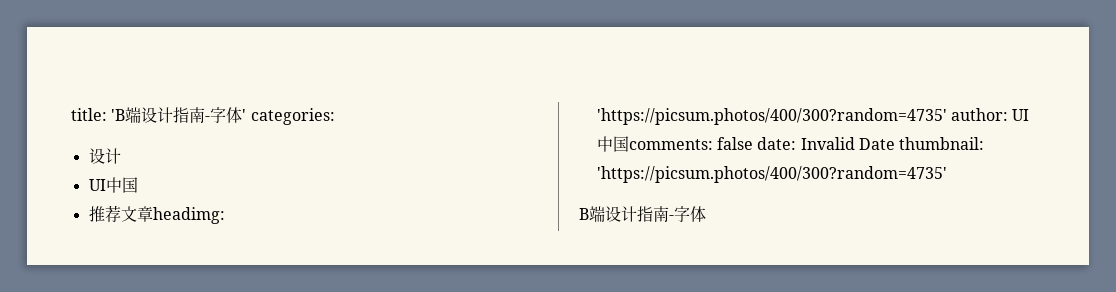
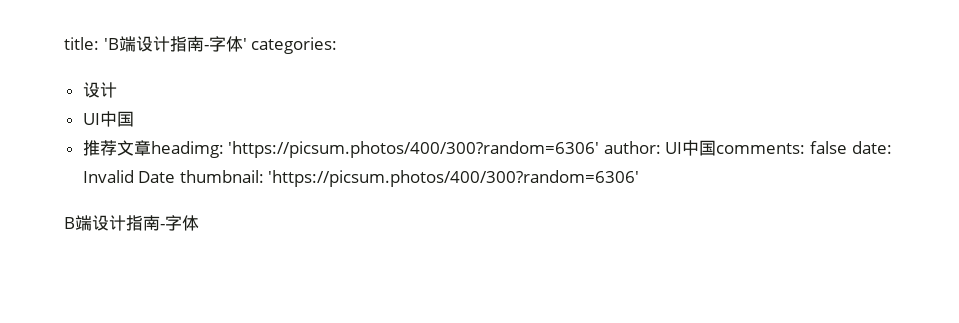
[596,108,947,125] 'https://picsum.photos/400/300?random=4735' -> [228,141,600,158] 'https://picsum.photos/400/300?random=6306'
[596,166,947,183] 'https://picsum.photos/400/300?random=4735' -> [268,170,640,187] 'https://picsum.photos/400/300?random=6306'

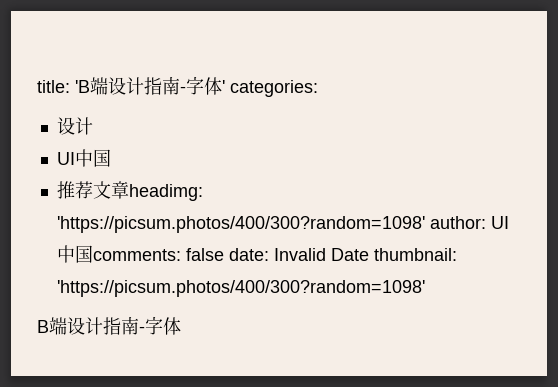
[228,141,600,158] 'https://picsum.photos/400/300?random=6306' -> [56,216,425,233] 'https://picsum.photos/400/300?random=1098'
[268,170,640,187] 'https://picsum.photos/400/300?random=6306' -> [56,280,425,297] 'https://picsum.photos/400/300?random=1098'

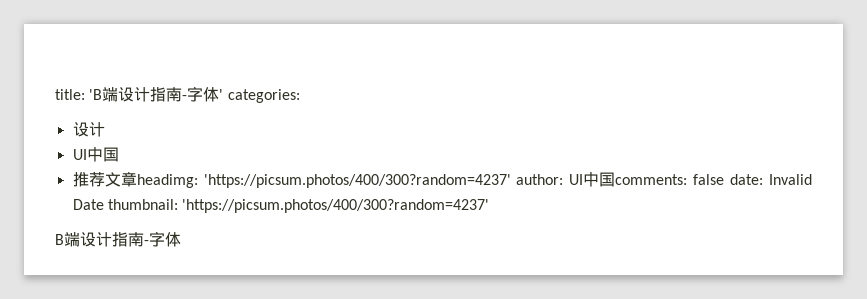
[56,216,425,233] 'https://picsum.photos/400/300?random=1098' -> [203,174,511,188] 'https://picsum.photos/400/300?random=4237'
[56,280,425,297] 'https://picsum.photos/400/300?random=1098' -> [182,199,490,213] 'https://picsum.photos/400/300?random=4237'

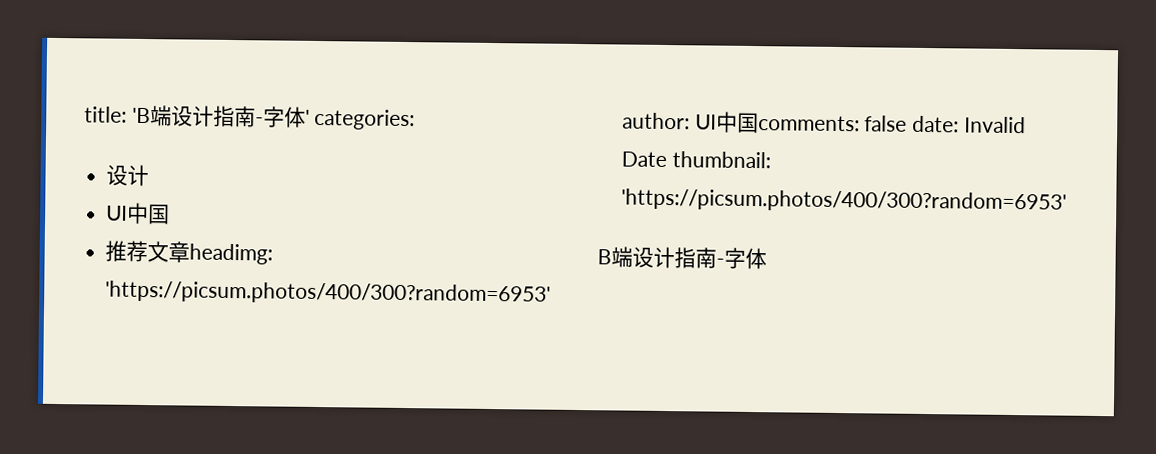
[203,174,511,188] 'https://picsum.photos/400/300?random=4237' -> [105,280,552,306] 'https://picsum.photos/400/300?random=6953'
[182,199,490,213] 'https://picsum.photos/400/300?random=4237' -> [621,188,1068,214] 'https://picsum.photos/400/300?random=6953'

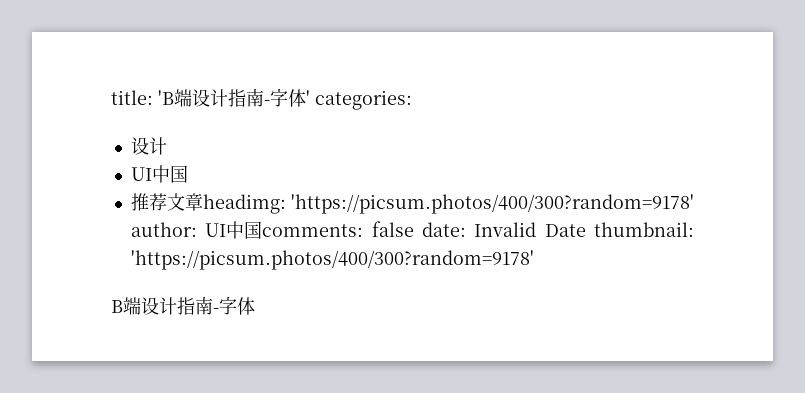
[105,280,552,306] 'https://picsum.photos/400/300?random=6953' -> [291,194,694,214] 'https://picsum.photos/400/300?random=9178'
[621,188,1068,214] 'https://picsum.photos/400/300?random=6953' -> [130,250,534,270] 'https://picsum.photos/400/300?random=9178'

